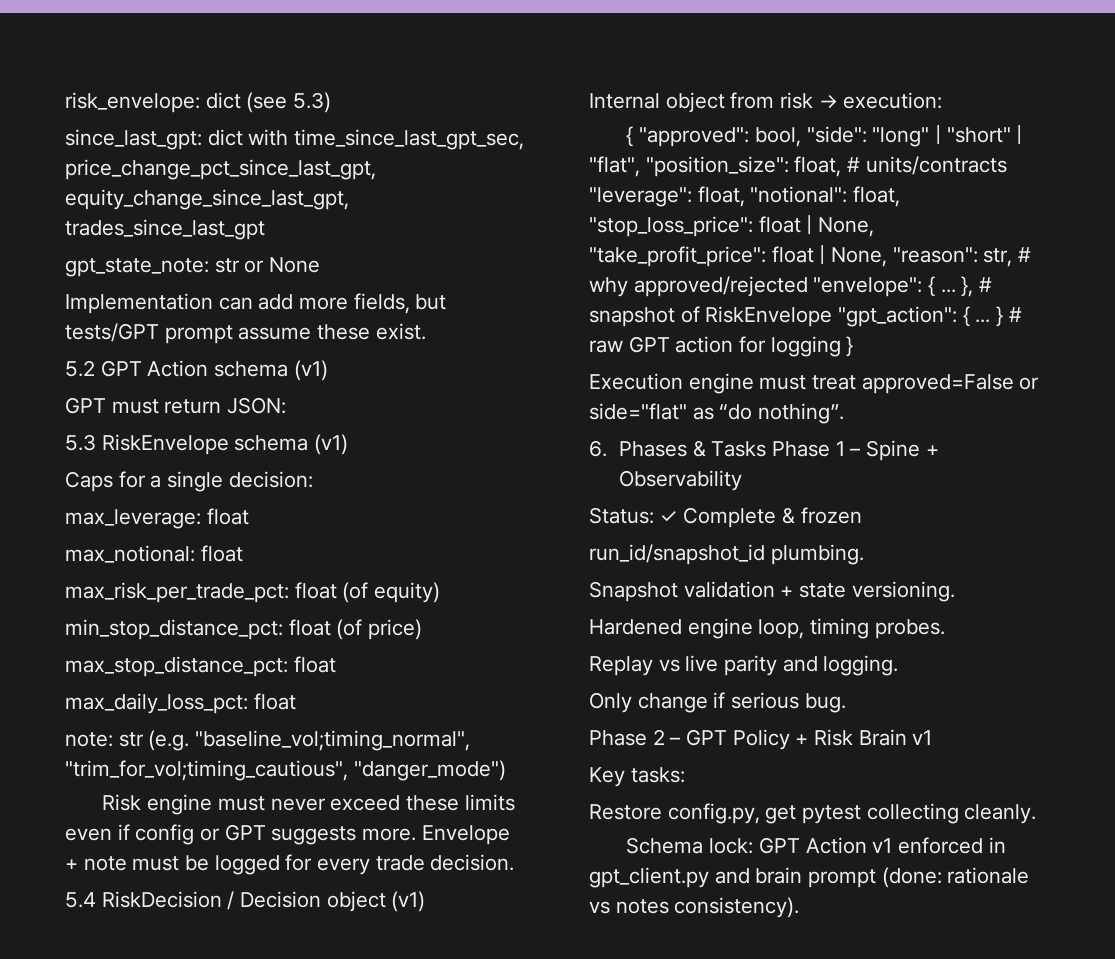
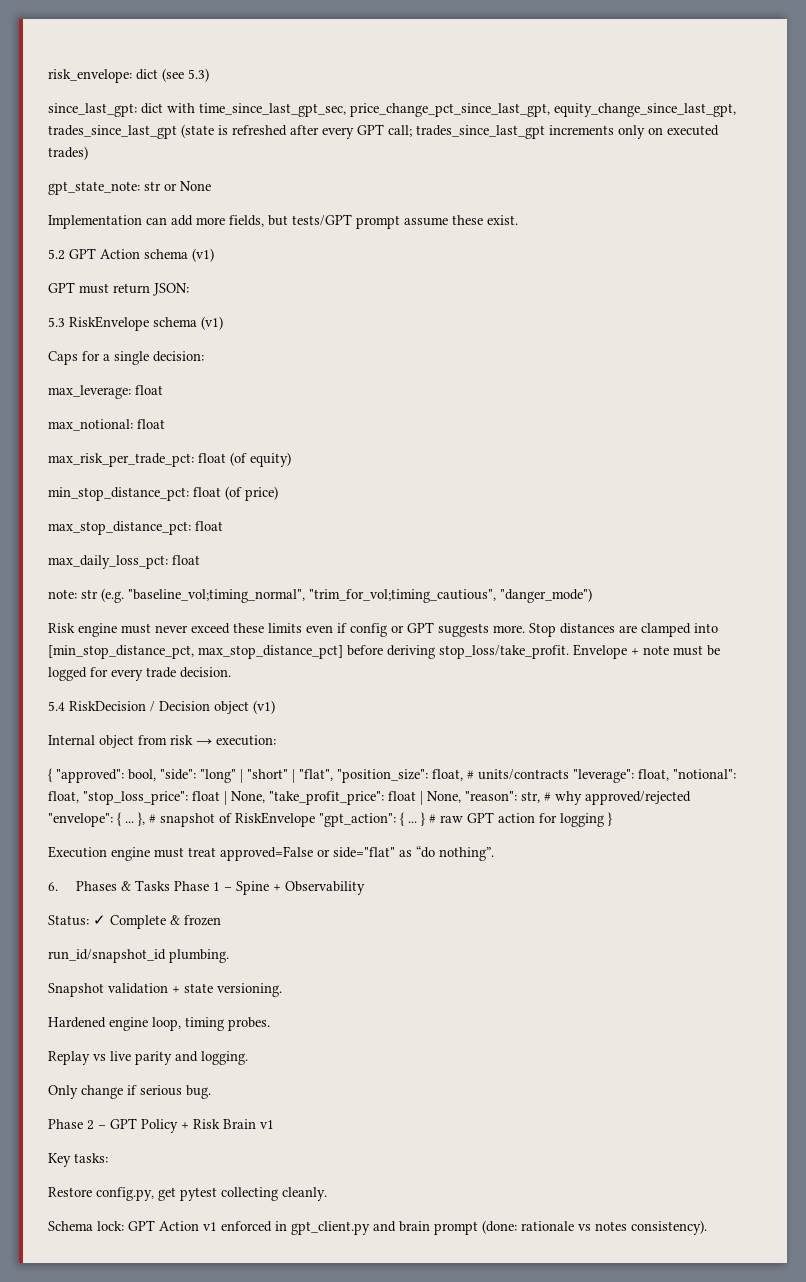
(265, 229) none -> [181,124,719,139] [48,146,88,160] (state is refreshed after every GPT call; trades_since_last_gpt increments only on executed trades)
(417, 834) none -> [529,623,718,637] [48,645,569,659] Stop distances are clamped into [min_stop_distance_pct, max_stop_distance_pct] before deriving stop_loss/take_profit.

